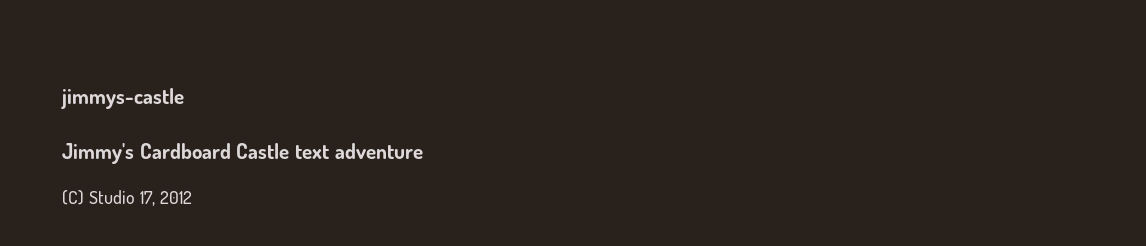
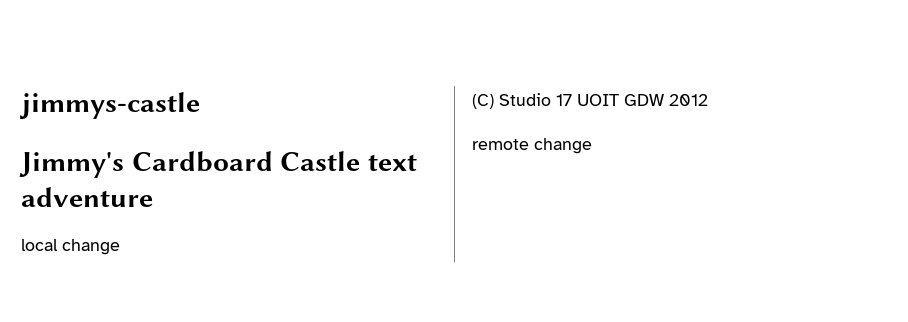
(423, 151) none -> [21,239,120,255] // local change
[139,191,155,206] 17, -> [556,94,664,106] 17 UOIT GDW
(192, 197) none -> [472,138,592,154] // remote change

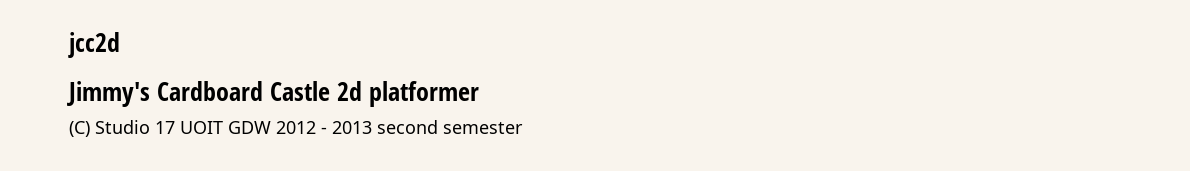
[20,92,200,119] jimmys-castle -> [68,32,120,58] jcc2d
[368,154,418,171] [21,187,153,207] [21,239,120,255] text adventure // local change -> [336,81,479,107] 2d platformer
[472,138,592,154] // remote change -> [321,120,523,134] - 2013 second semester

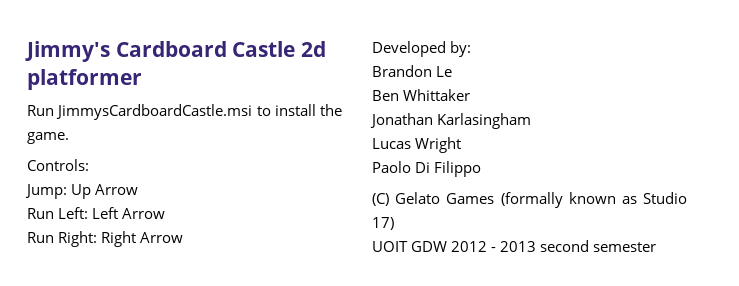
[68,32,120,58] jcc2d // -> (25, 51) none
[69,120,175,137] (C) Studio 17 -> [27,104,342,120] [27,132,69,144] [27,159,89,171] [25,184,139,199] [27,207,166,219] [27,231,184,247] [372,41,472,57] [372,65,453,77] [372,89,471,101] [370,113,532,129] [372,137,462,153] [372,161,482,177] [372,192,687,208] [372,217,394,230] Run JimmysCardboardCastle.msi to install the game. // Controls: // Jump: Up Arrow // Run Left: Left Arrow // Run Right: Right Arrow // Developed by: // Brandon Le // Ben Whittaker // Jonathan Karlasingham // Lucas Wright // Paolo Di Filippo // (C) Gelato Games (formally known as Studio 17) //

